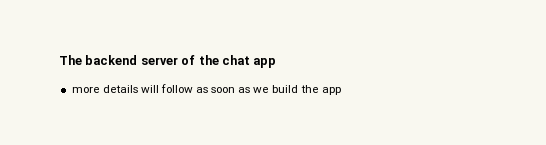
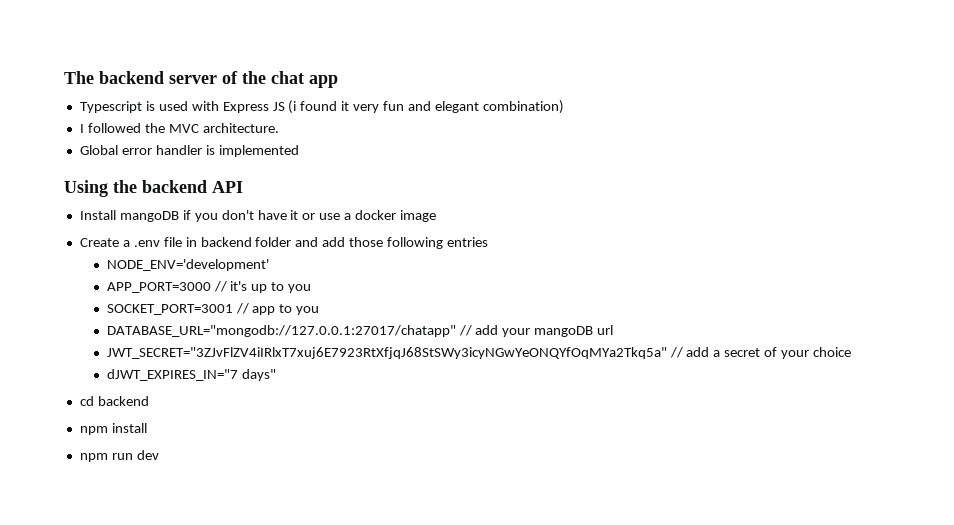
[71,84,341,95] more details will follow as soon as we build the app -> [79,100,564,114] [79,123,279,133] [79,145,299,157] [64,180,243,197] [79,210,437,222] [79,237,489,249] [106,259,269,271] [106,281,312,293] [106,303,320,315] [106,325,614,337] [106,347,852,359] [106,369,276,381] [79,396,149,406] [79,423,147,435] [79,450,159,462] Typescript is used with Express JS (i found it very fun and elegant combination) // I followed the MVC architecture. // Global error handler is implemented // Using the backend API // Install mangoDB if you don't have it or use a docker image // Create a .env file in backend folder and add those following entries // NODE_ENV='development' // APP_PORT=3000 // it's up to you // SOCKET_PORT=3001 // app to you // DATABASE_URL="mongodb://127.0.0.1:27017/chatapp" // add your mangoDB url // JWT_SECRET="3ZJvFlZV4iIRlxT7xuj6E7923RtXfjqJ68StSWy3icyNGwYeONQYfOqMYa2Tkq5a" // add a secret of your choice // dJWT_EXPIRES_IN="7 days" // cd backend // npm install // npm run dev

